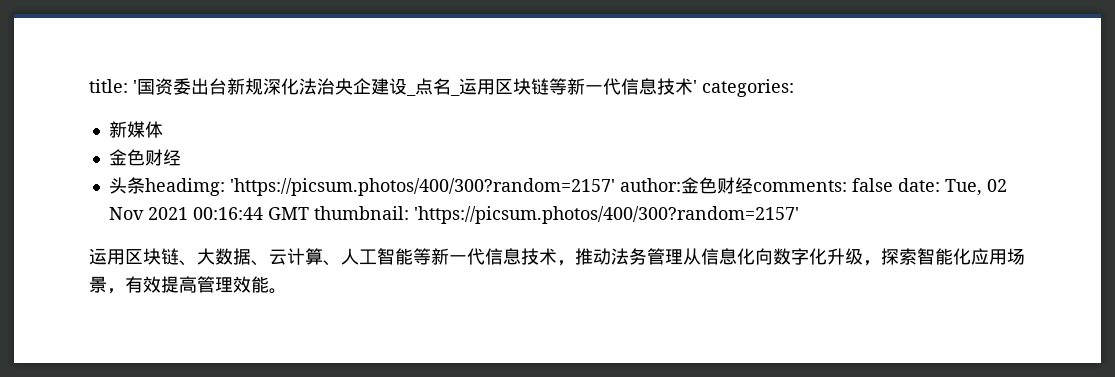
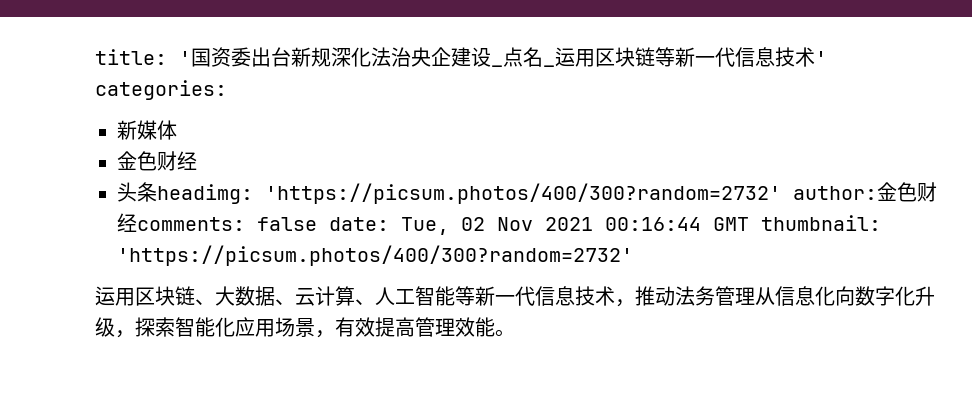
[229,178,615,196] 'https://picsum.photos/400/300?random=2157' -> [265,183,781,204] 'https://picsum.photos/400/300?random=2732'
[413,206,799,224] 'https://picsum.photos/400/300?random=2157' -> [117,245,633,266] 'https://picsum.photos/400/300?random=2732'

